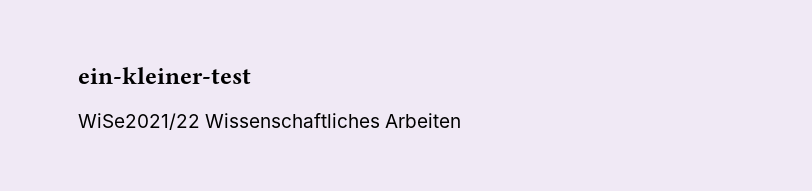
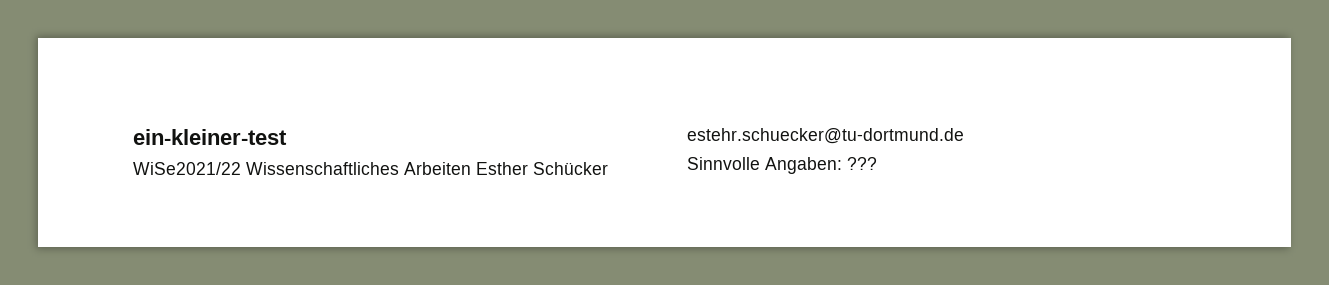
(462, 120) none -> [476,162,608,175] [687,128,964,144] [687,157,877,174] Esther Schücker estehr.schuecker@tu-dortmund.de // Sinnvolle Angaben: ???

